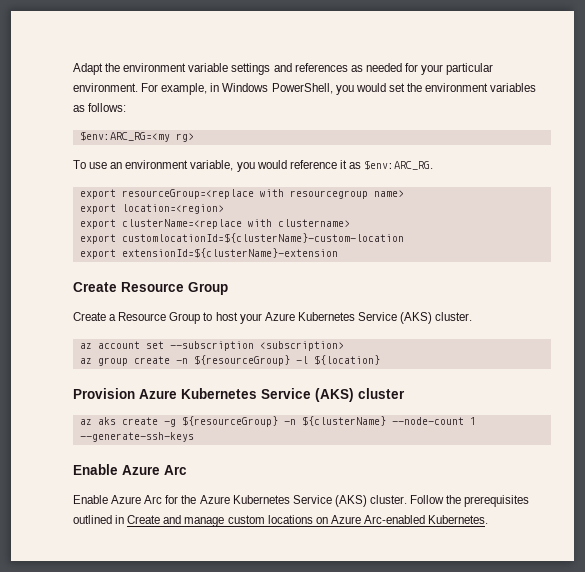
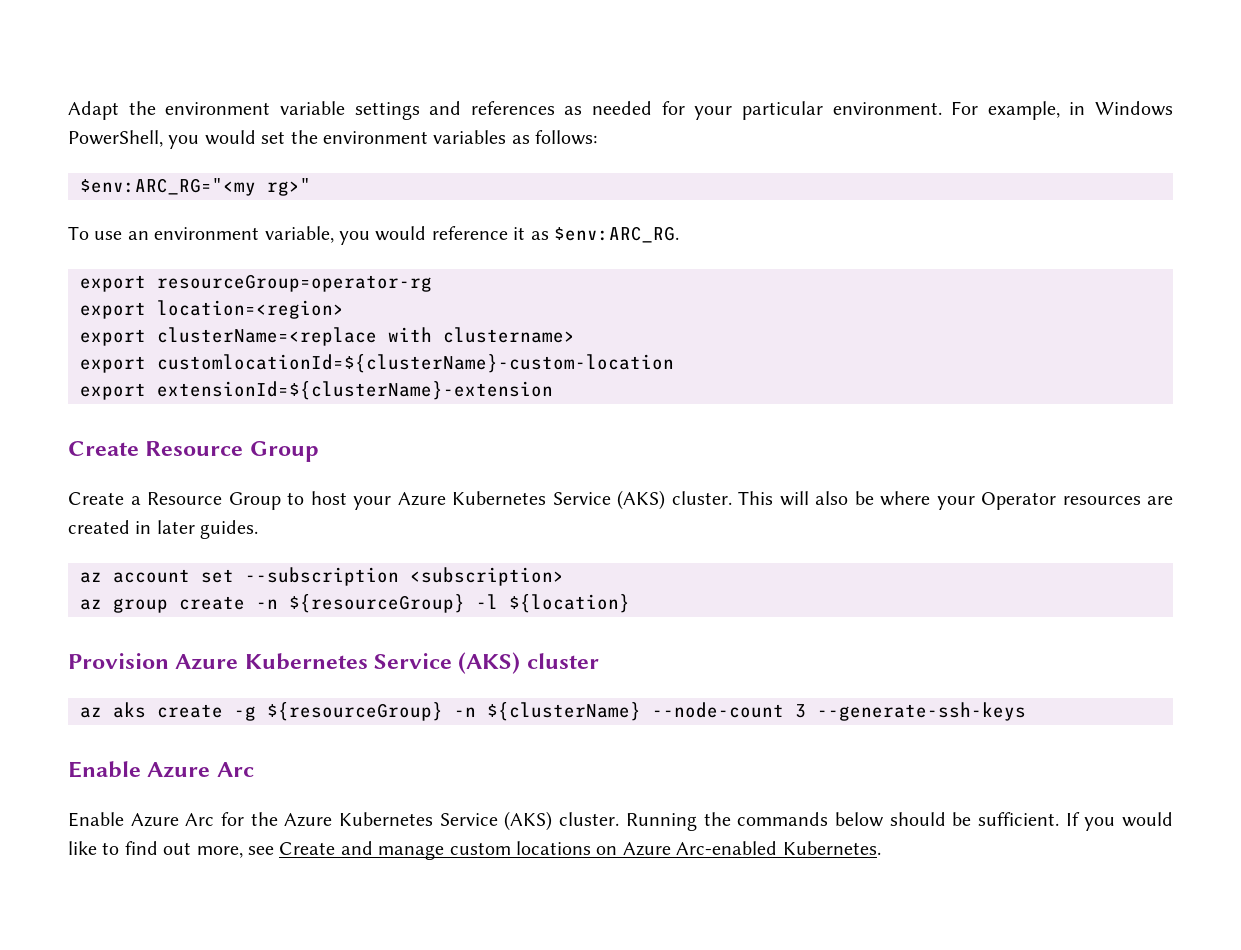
[79,131,194,142] $env:ARC_RG=<my rg> -> [80,178,311,196] $env:ARC_RG="<my rg>"
[121,189,404,199] resourceGroup=<replace with resourcegroup name> -> [157,274,432,292] resourceGroup=operator-rg
(473, 316) none -> [738,491,1173,510] [68,520,259,539] This will also be where your Operator resources are created in later guides.
[469,417,476,425] 1 -> [795,704,806,718] 3
[410,495,530,507] [73,515,125,524] Follow the prerequisites outlined in -> [625,812,1174,831] [68,841,274,858] Running the commands below should be sufficient. If you would like to find out more, see

